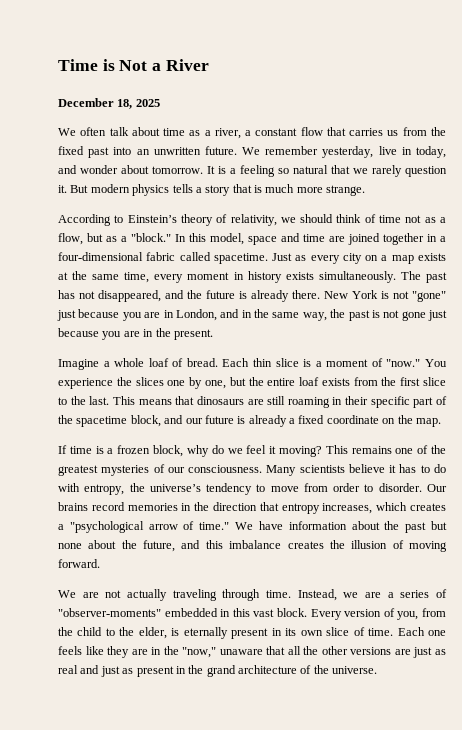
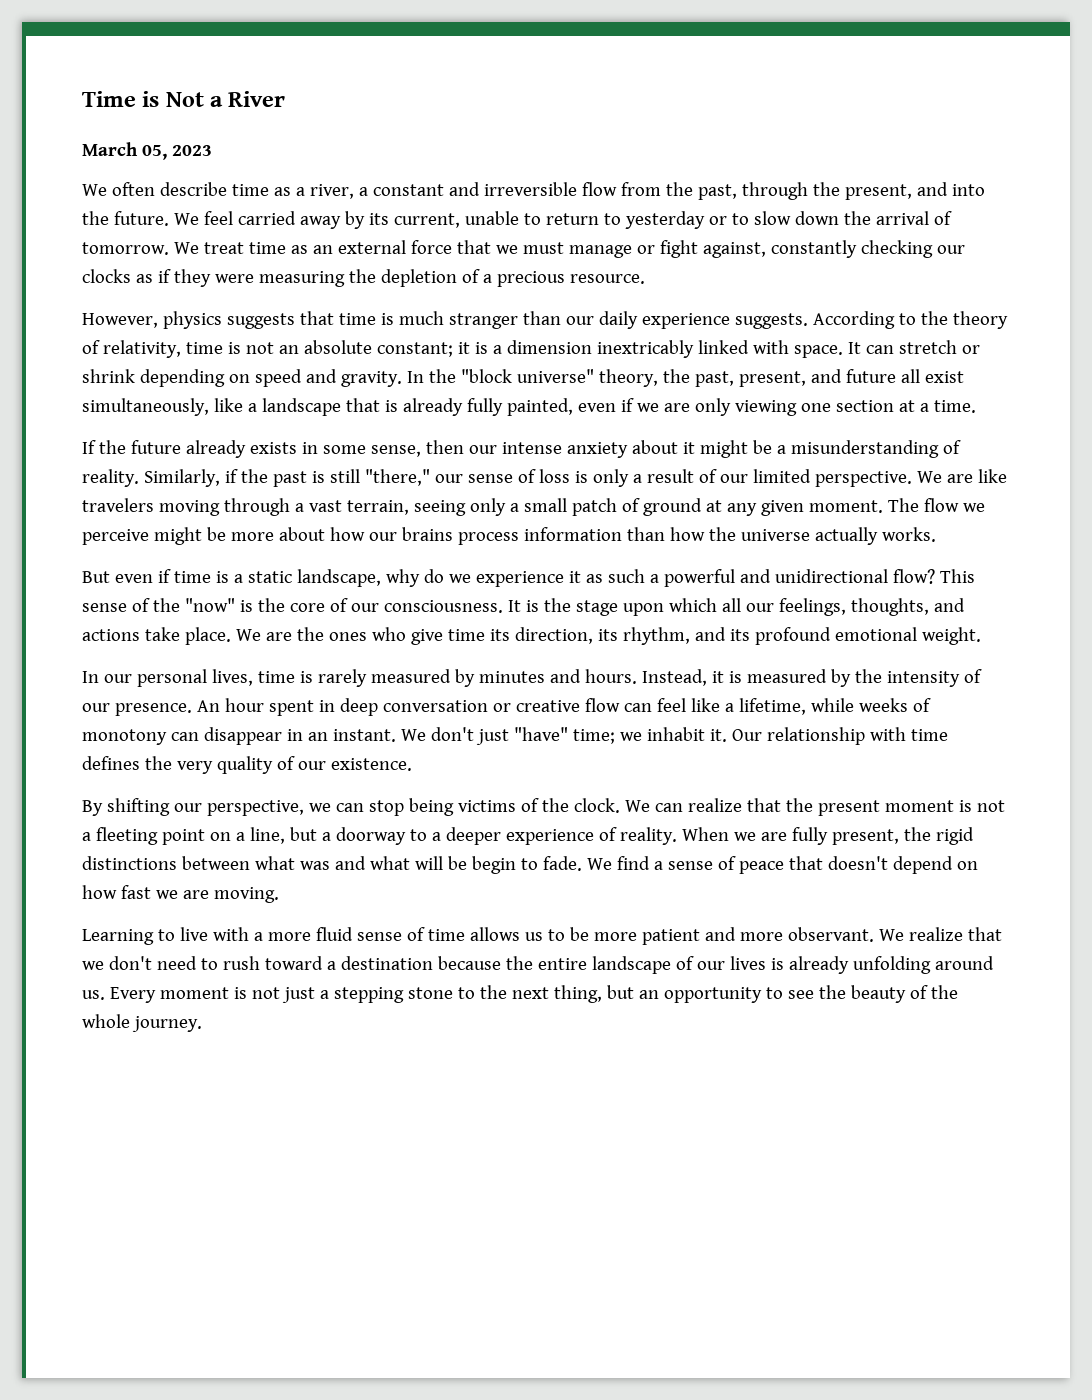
[58,98,160,109] December 18, 2025 -> [82,142,212,160] March 05, 2023
[109,127,160,136] talk about -> [159,182,227,196] describe
[300,127,446,136] [58,146,447,158] [58,165,447,177] [58,184,366,196] flow that carries us from the fixed past into an unwritten future. We remember yesterday, live in today, and wonder about tomorrow. It is a feeling so natural that we rarely question it. But modern physics tells a story that is much more strange. // -> [448,182,985,200] [82,211,952,229] [82,240,965,258] [82,269,645,287] [82,311,808,329] and irreversible flow from the past, through the present, and into the future. We feel carried away by its current, unable to return to yesterday or to slow down the arrival of tomorrow. We treat time as an external force that we must manage or fight against, constantly checking our clocks as if they were measuring the depletion of a precious resource. // However, physics suggests that time is much stranger than our daily experience suggests.
[127,215,177,223] Einstein’s -> [920,311,948,325] the
[280,214,447,223] [58,233,446,245] [58,252,446,264] [58,271,447,283] [58,290,446,302] [57,309,447,321] [58,328,213,340] [58,358,447,370] [58,377,446,389] [58,396,448,408] [58,415,441,427] [58,445,67,454] we should think of time not as a flow, but as a "block." In this model, space and time are joined together in a four-dimensional fabric called spacetime. Just as every city on a map exists at the same time, every moment in history exists simultaneously. The past has not disappeared, and the future is already there. New York is not "gone" just because you are in London, and in the same way, the past is not gone just because you are in the present. // Imagine a whole loaf of bread. Each thin slice is a moment of "now." You experience the slices one by one, but the entire loaf exists from the first slice to the last. This means that dinosaurs are still roaming in their specific part of the spacetime block, and our future is already a fixed coordinate on the map. // If -> [185,340,980,358] [82,369,964,387] [82,398,976,416] [82,440,961,458] [82,469,1007,487] [82,498,985,516] [82,527,936,545] [82,569,171,583] time is not an absolute constant; it is a dimension inextricably linked with space. It can stretch or shrink depending on speed and gravity. In the "block universe" theory, the past, present, and future all exist simultaneously, like a landscape that is already fully painted, even if we are only viewing one section at a time. // If the future already exists in some sense, then our intense anxiety about it might be a misunderstanding of reality. Similarly, if the past is still "there," our sense of loss is only a result of our limited perspective. We are like travelers moving through a vast terrain, seeing only a small patch of ground at any given moment. The flow we perceive might be more about how our brains process information than how the universe actually works. // But even if
[117,445,184,457] frozen block, -> [247,569,381,587] static landscape,
[246,445,446,457] [58,464,446,476] [58,483,447,495] [58,502,447,514] [58,521,447,533] [58,540,448,552] [58,559,100,568] [58,589,448,601] [58,608,447,620] [58,627,446,639] [58,646,447,658] [58,665,378,677] feel it moving? This remains one of the greatest mysteries of our consciousness. Many scientists believe it has to do with entropy, the universe’s tendency to move from order to disorder. Our brains record memories in the direction that entropy increases, which creates a "psychological arrow of time." We have information about the past but none about the future, and this imbalance creates the illusion of moving forward. // We are not actually traveling through time. Instead, we are a series of "observer-moments" embedded in this vast block. Every version of you, from the child to the elder, is eternally present in its own slice of time. Each one feels like they are in the "now," unaware that all the other versions are just as real and just as present in the grand architecture of the universe. -> [475,569,975,587] [82,598,965,616] [82,627,981,645] [82,669,982,687] [82,698,931,716] [82,727,948,745] [82,756,412,774] [82,798,1005,816] [82,827,974,845] [82,856,978,874] [82,885,279,903] [82,927,1002,945] [82,956,994,974] [82,985,958,1003] [82,1014,202,1032] experience it as such a powerful and unidirectional flow? This sense of the "now" is the core of our consciousness. It is the stage upon which all our feelings, thoughts, and actions take place. We are the ones who give time its direction, its rhythm, and its profound emotional weight. // In our personal lives, time is rarely measured by minutes and hours. Instead, it is measured by the intensity of our presence. An hour spent in deep conversation or creative flow can feel like a lifetime, while weeks of monotony can disappear in an instant. We don't just "have" time; we inhabit it. Our relationship with time defines the very quality of our existence. // By shifting our perspective, we can stop being victims of the clock. We can realize that the present moment is not a fleeting point on a line, but a doorway to a deeper experience of reality. When we are fully present, the rigid distinctions between what was and what will be begin to fade. We find a sense of peace that doesn't depend on how fast we are moving. // Learning to live with a more fluid sense of time allows us to be more patient and more observant. We realize that we don't need to rush toward a destination because the entire landscape of our lives is already unfolding around us. Every moment is not just a stepping stone to the next thing, but an opportunity to see the beauty of the whole journey.

